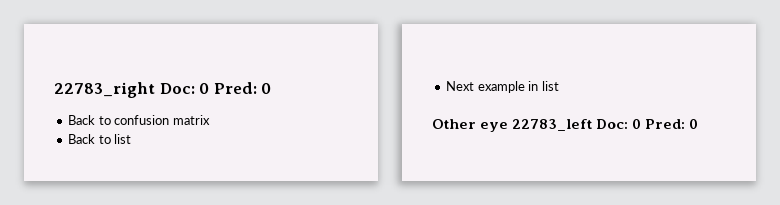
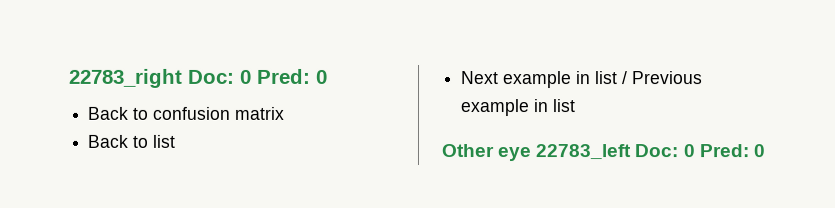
(559, 86) none -> [622,71,704,85] [460,99,577,117] / Previous example in list

